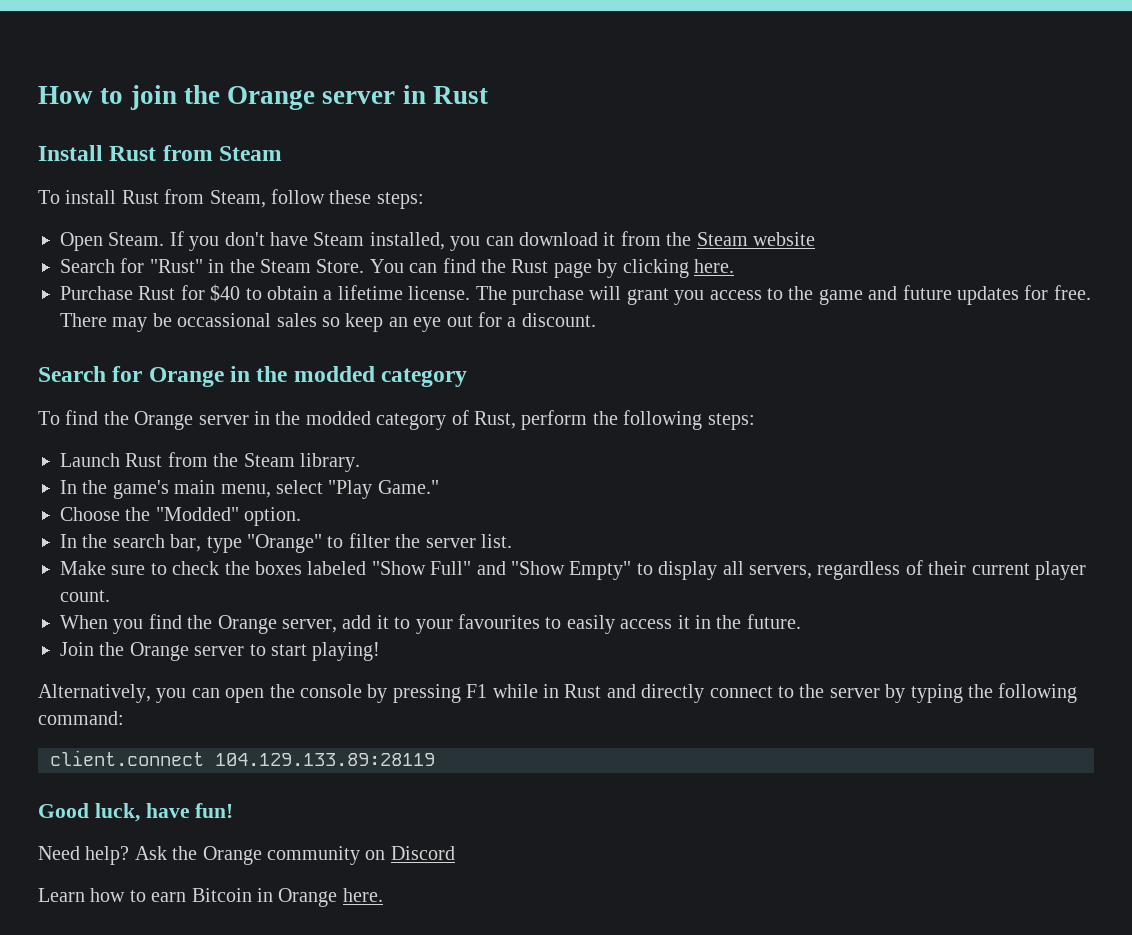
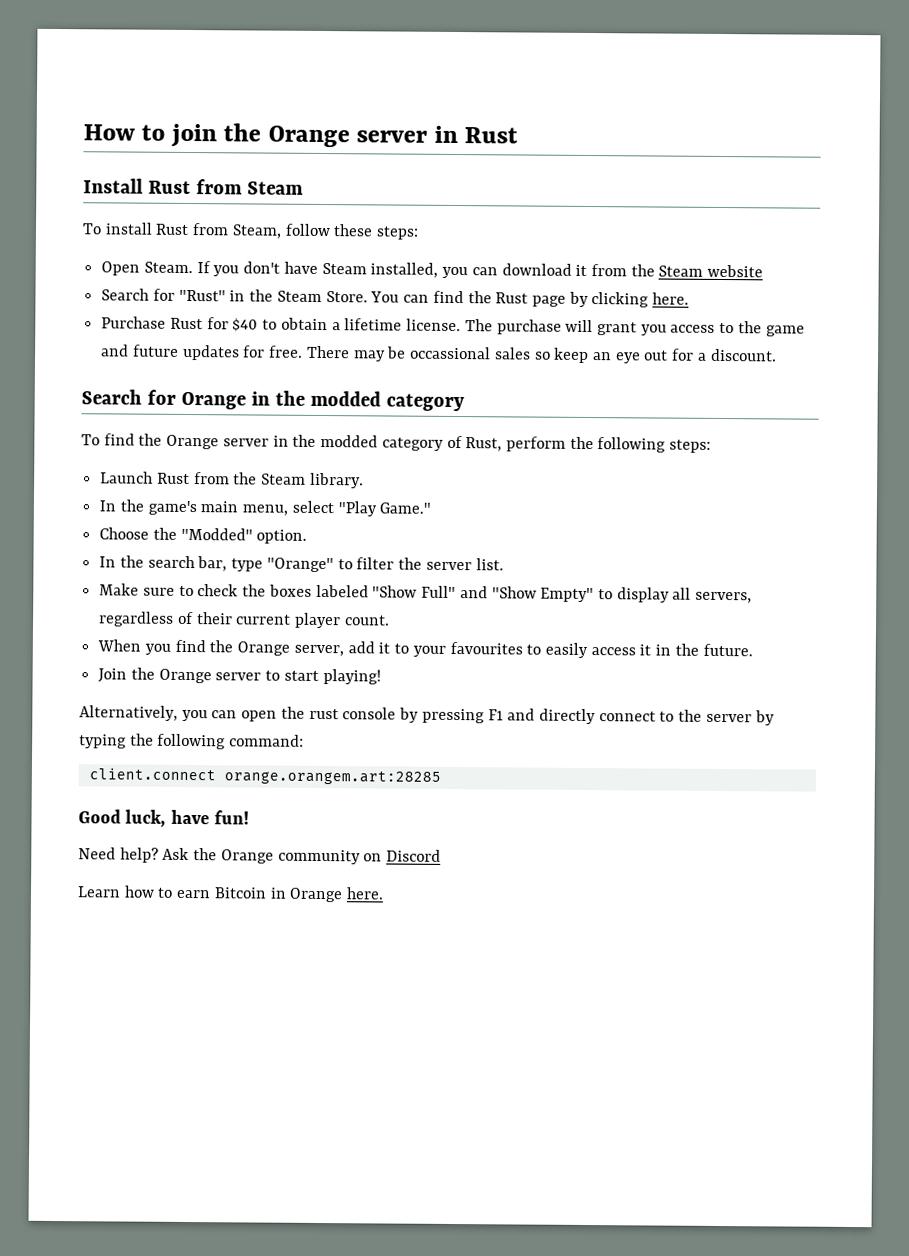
(295, 691) none -> [308,708,339,720] rust
[492,684,602,698] while in Rust -> (504, 715) none
[215,753,435,766] 104.129.133.89:28119 -> [223,770,441,785] orange.orangem.art:28285

